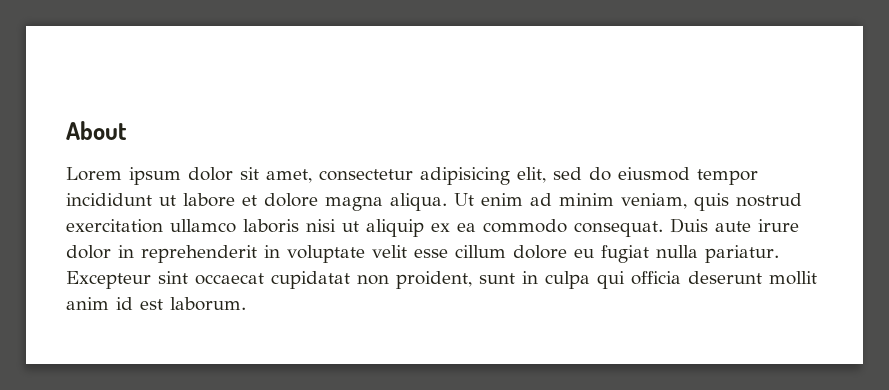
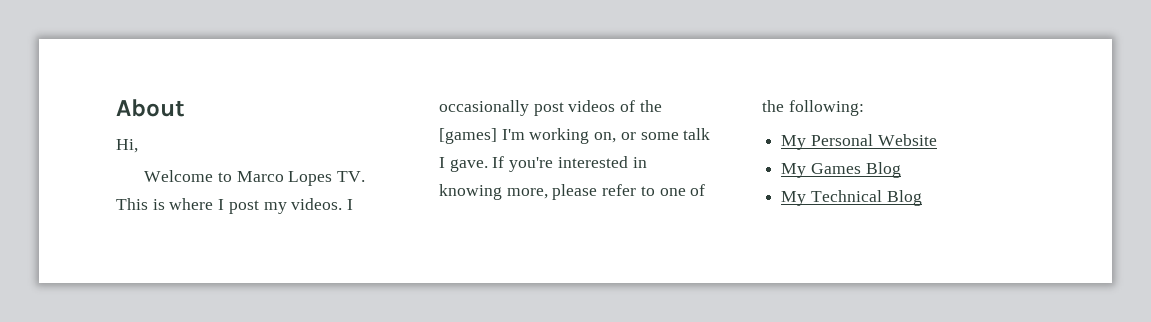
[66,167,758,185] [66,193,802,211] [66,218,799,237] [66,245,779,263] [66,271,817,289] [66,297,246,311] Lorem ipsum dolor sit amet, consectetur adipisicing elit, sed do eiusmod tempor incididunt ut labore et dolore magna aliqua. Ut enim ad minim veniam, quis nostrud exercitation ullamco laboris nisi ut aliquip ex ea commodo consequat. Duis aute irure dolor in reprehenderit in voluptate velit esse cillum dolore eu fugiat nulla pariatur. Excepteur sint occaecat cupidatat non proident, sunt in culpa qui officia deserunt mollit anim id est laborum. -> [116,139,138,153] [144,170,366,186] [116,198,354,214] [439,100,662,116] [439,128,711,144] [439,156,647,172] [439,184,706,200] [762,100,864,116] [781,134,937,150] [781,162,901,178] [781,190,922,206] Hi, // Welcome to Marco Lopes TV. This is where I post my videos. I occasionally post videos of the [games] I'm working on, or some talk I gave. If you're interested in knowing more, please refer to one of the following: // My Personal Website // My Games Blog // My Technical Blog

